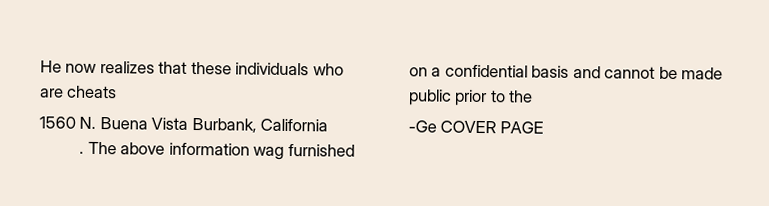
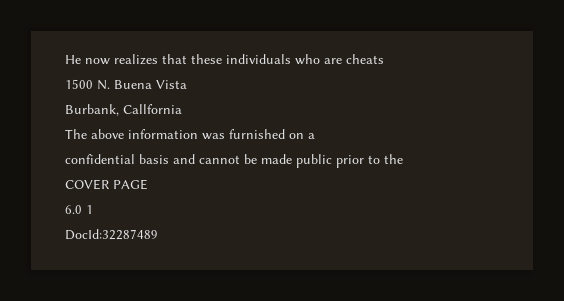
[39,116,76,129] 1560 -> [65,79,93,89] 1500
[191,117,329,133] [79,151,85,154] Burbank, California // . -> [65,104,182,116] // Burbank, Callfornia //
[253,146,285,160] wag -> [202,133,225,140] was
(442, 72) none -> (315, 136) //
[408,120,437,133] -Ge -> (403, 159) none
(544, 127) none -> [65,205,93,214] [65,229,158,240] // 6.0 1 // DocId:32287489

